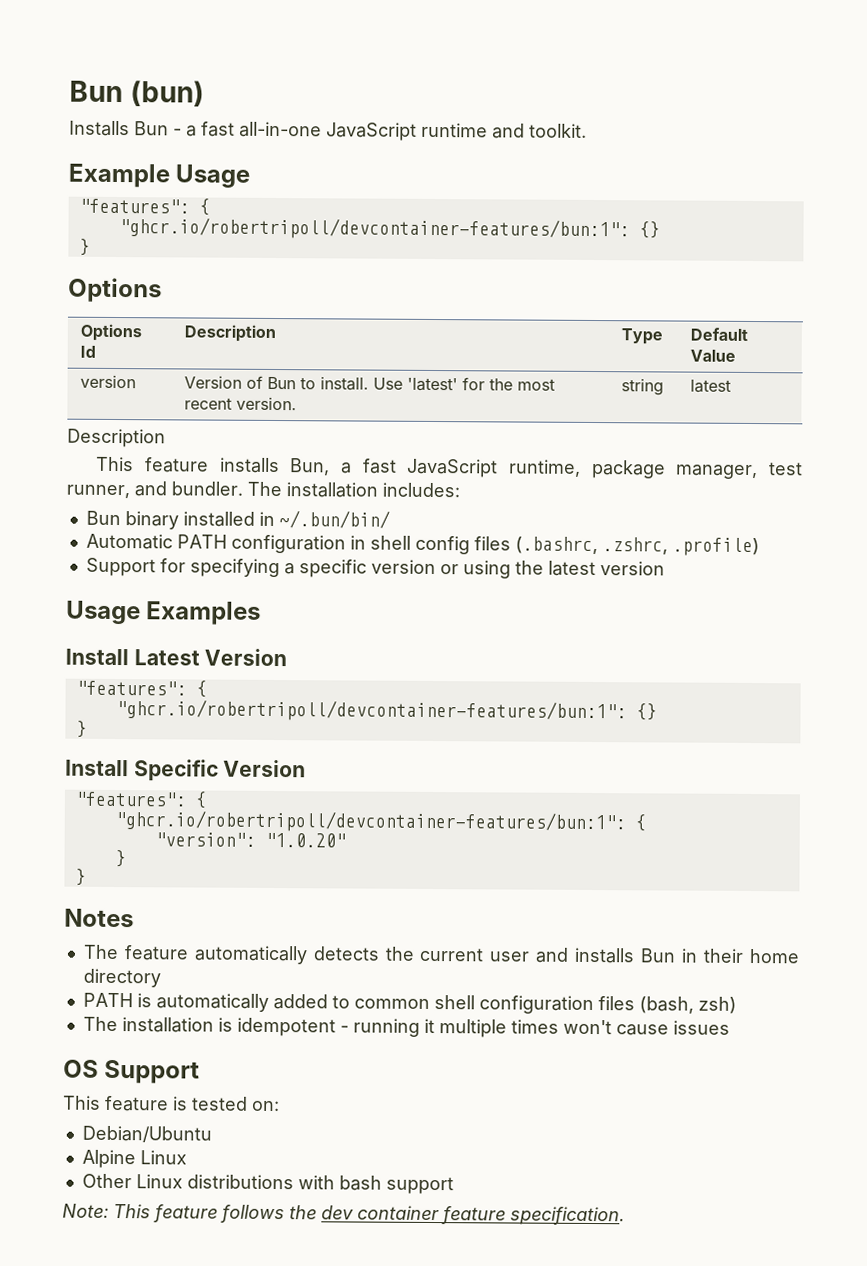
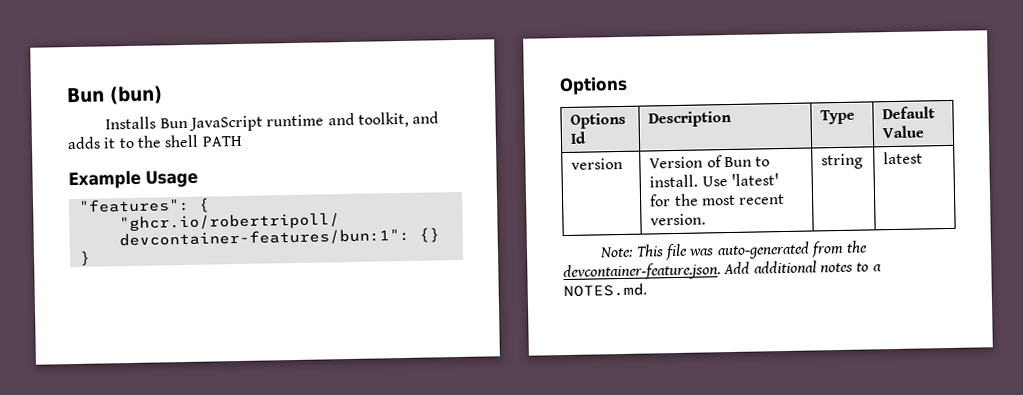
[173,121,587,141] - a fast all-in-one JavaScript runtime and toolkit. -> [189,111,440,132] [67,134,243,150] JavaScript runtime and toolkit, and adds it to the shell PATH
[67,428,166,448] [96,456,803,480] [66,481,460,499] [85,510,390,530] [85,533,760,557] [85,557,665,579] [66,600,262,625] [65,648,288,667] [75,680,207,698] [115,699,657,723] [75,720,87,738] [65,759,307,782] [74,791,206,809] [114,810,646,834] [154,832,346,848] [114,850,126,868] [74,868,86,886] [64,908,134,928] [82,944,801,965] [82,968,161,988] [82,992,737,1015] [82,1016,730,1038] [63,1059,201,1084] [62,1095,280,1112] [81,1125,212,1143] [81,1149,187,1169] [81,1173,454,1195] [62,1203,625,1226] Description // This feature installs Bun, a fast JavaScript runtime, package manager, test runner, and bundler. The installation includes: // Bun binary installed in ~/.bun/bin/ // Automatic PATH configuration in shell config files (.bashrc, .zshrc, .profile) // Support for specifying a specific version or using the latest version // Usage Examples // Install Latest Version // "features": { // "ghcr.io/robertripoll/devcontainer-features/bun:1": {} // } // Install Specific Version // "features": { // "ghcr.io/robertripoll/devcontainer-features/bun:1": { // "version": "1.0.20" // } // } // Notes // The feature automatically detects the current user and installs Bun in their home directory // PATH is automatically added to common shell configuration files (bash, zsh) // The installation is idempotent - running it multiple times won't cause issues // OS Support // This feature is tested on: // Debian/Ubuntu // Alpine Linux // Other Linux distributions with bash support // Note: This feature follows the dev container feature specification. -> [599,240,869,261] [563,260,882,282] [563,282,647,298] Note: This file was auto-generated from the devcontainer-feature.json. Add additional notes to a NOTES.md.

